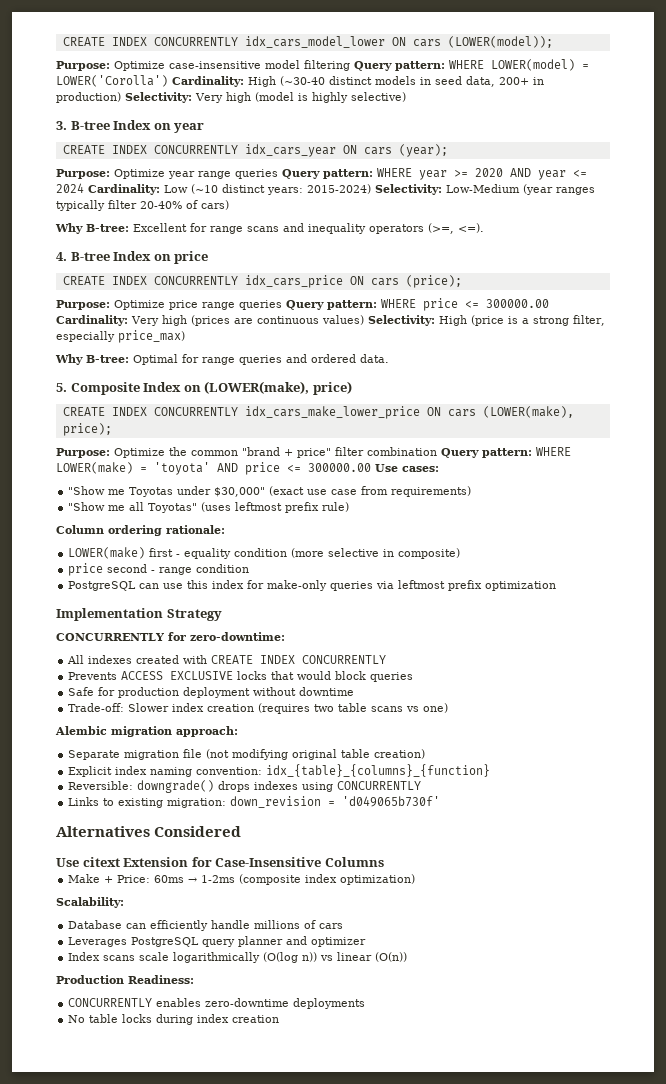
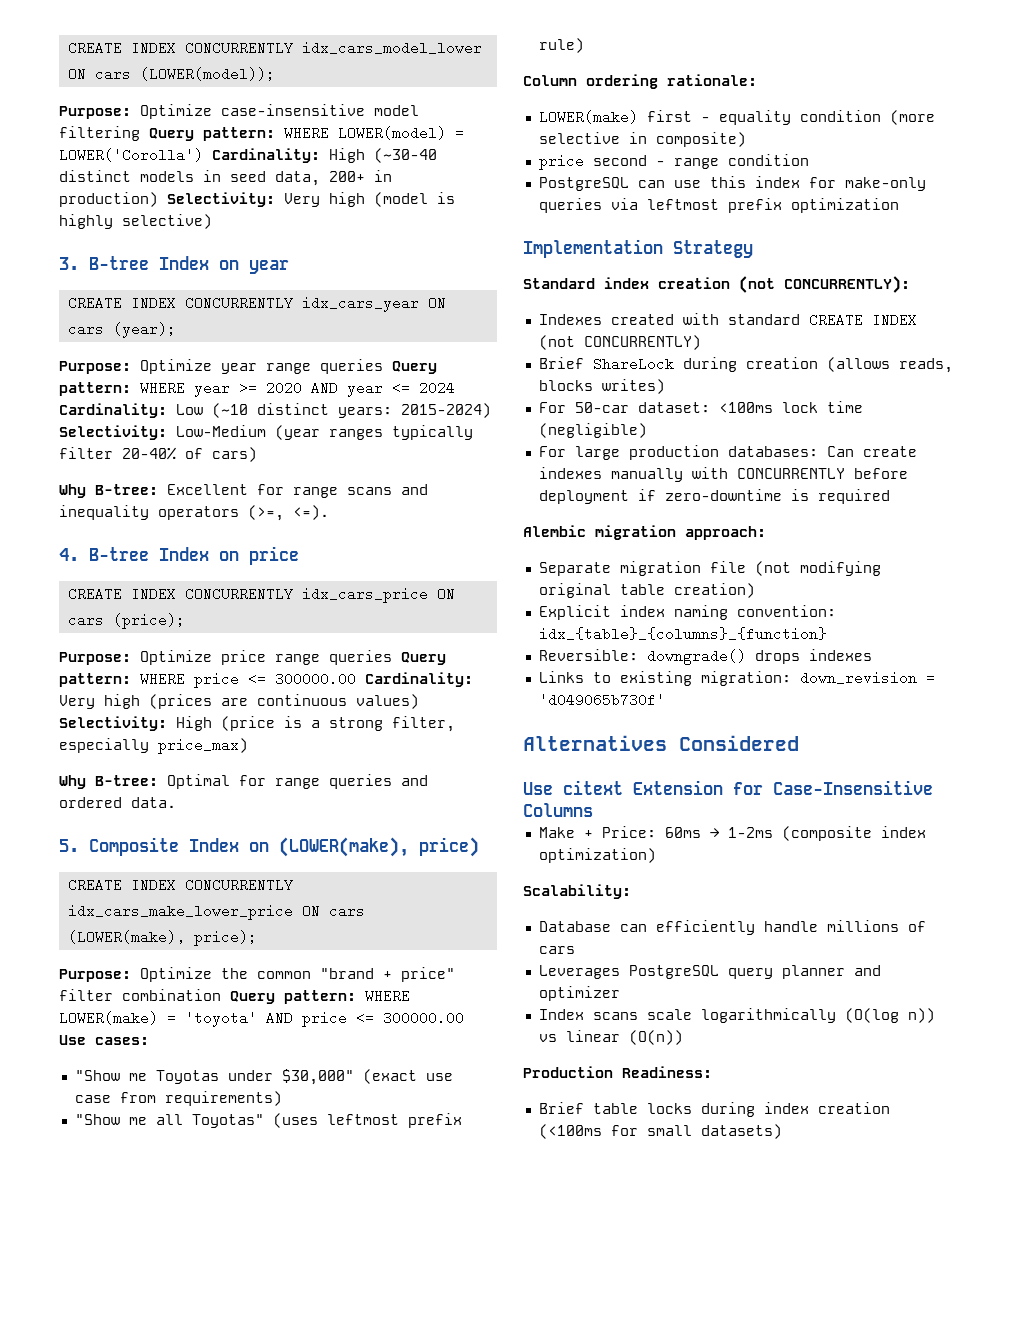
[56,632,285,641] [67,655,133,664] CONCURRENTLY for zero-downtime: // All indexes -> [523,276,910,293] [538,314,602,325] Standard index creation (not CONCURRENTLY): // Indexes
[211,655,387,664] [68,671,414,682] [68,687,355,698] [68,703,449,714] CREATE INDEX CONCURRENTLY // Prevents ACCESS EXCLUSIVE locks that would block queries // Safe for production deployment without downtime // Trade-off: Slower index creation (requires two table scans vs one) -> [727,313,917,327] [538,335,701,350] [538,357,953,373] [538,379,665,394] [538,401,863,413] [538,423,647,438] [538,445,917,460] [538,467,908,482] [538,489,890,504] standard CREATE INDEX (not CONCURRENTLY) // Brief ShareLock during creation (allows reads, blocks writes) // For 50-car dataset: <100ms lock time (negligible) // For large production databases: Can create indexes manually with CONCURRENTLY before deployment if zero-downtime is required
[302,781,422,792] using CONCURRENTLY -> (872, 655) none
[68,998,366,1009] [68,1015,86,1023] CONCURRENTLY enables zero-downtime deployments // No -> [538,1102,584,1114] Brief
(280, 1019) none -> [538,1124,782,1139] (<100ms for small datasets)

